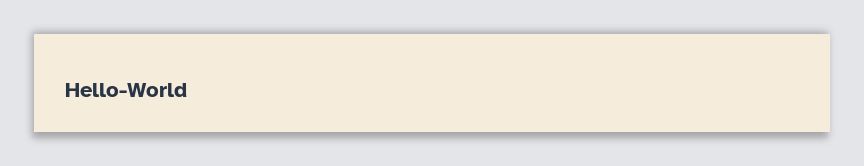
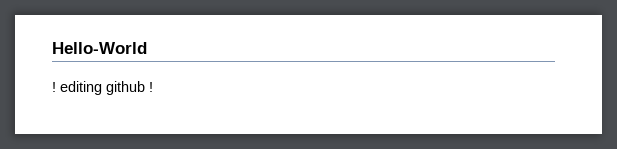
(187, 90) none -> [52,81,153,95] // ! editing github !

